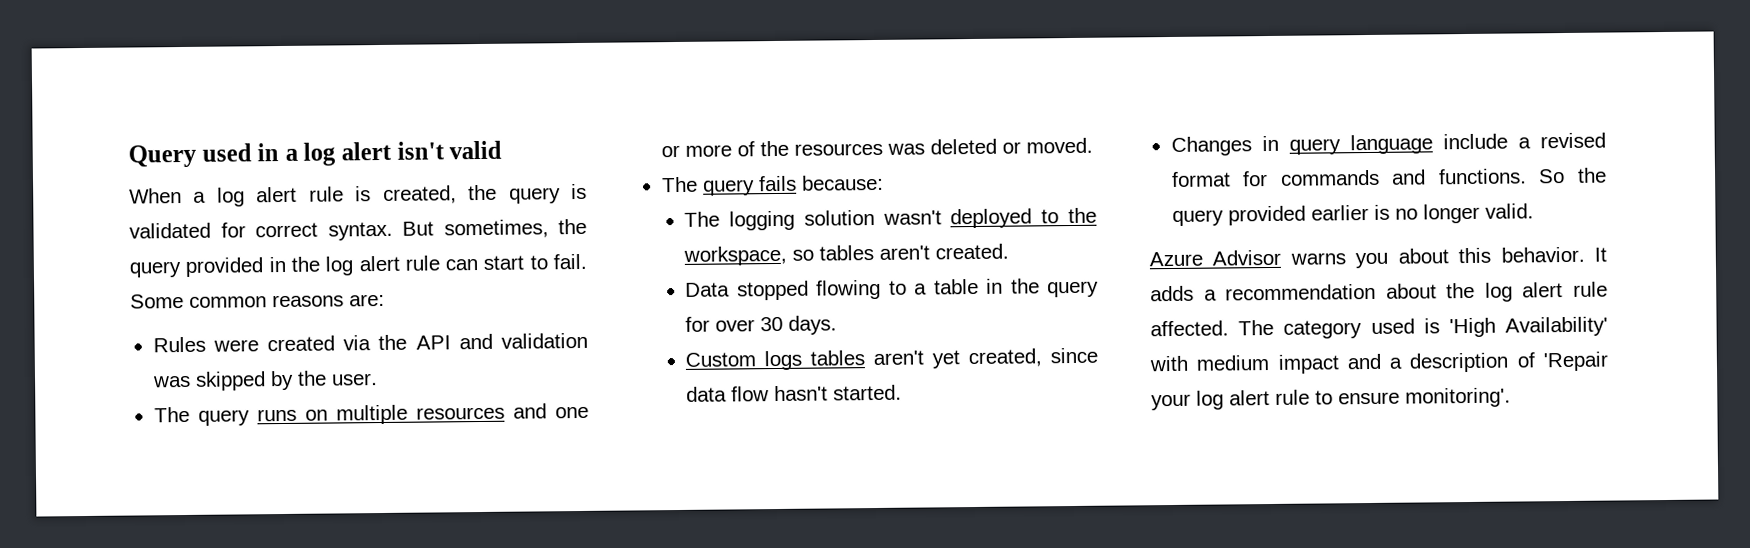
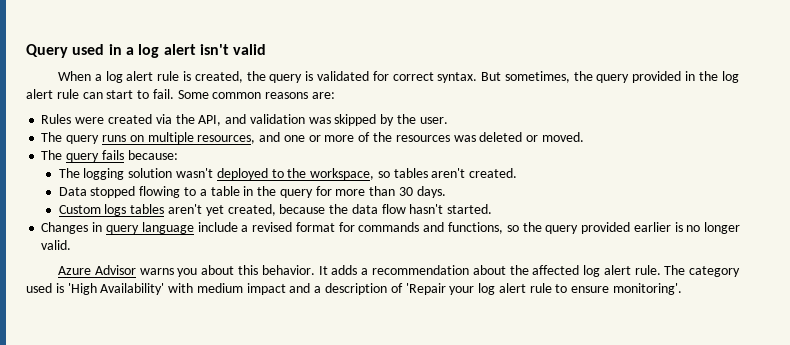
[415,335,451,350] API -> [198,115,222,126] API,
[415,406,505,420] resources -> [197,135,256,144] resources,
[715,319,756,332] over -> [335,186,396,196] more than
[1050,347,1098,364] since -> [279,204,349,214] because the
[1437,168,1566,185] functions. So -> [447,222,519,234] functions, so
[1484,281,1608,302] [1150,320,1229,337] log alert rule affected. -> [532,265,661,277] affected log alert rule.

